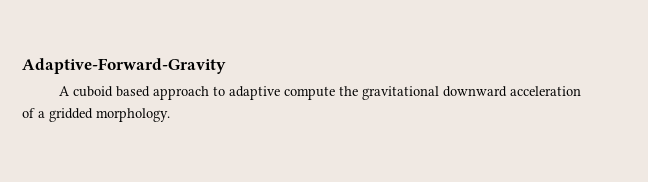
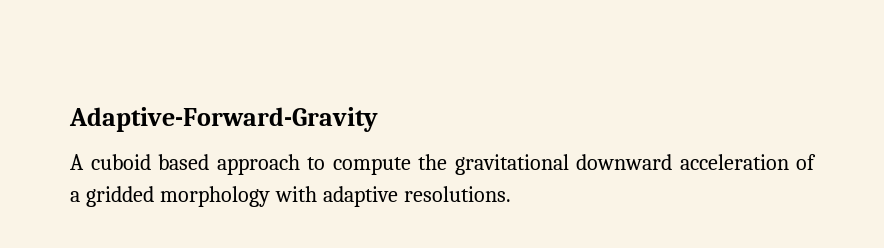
[228,86,280,100] adaptive -> (325, 163) none
[96,108,170,122] morphology. -> [159,186,511,207] morphology with adaptive resolutions.

